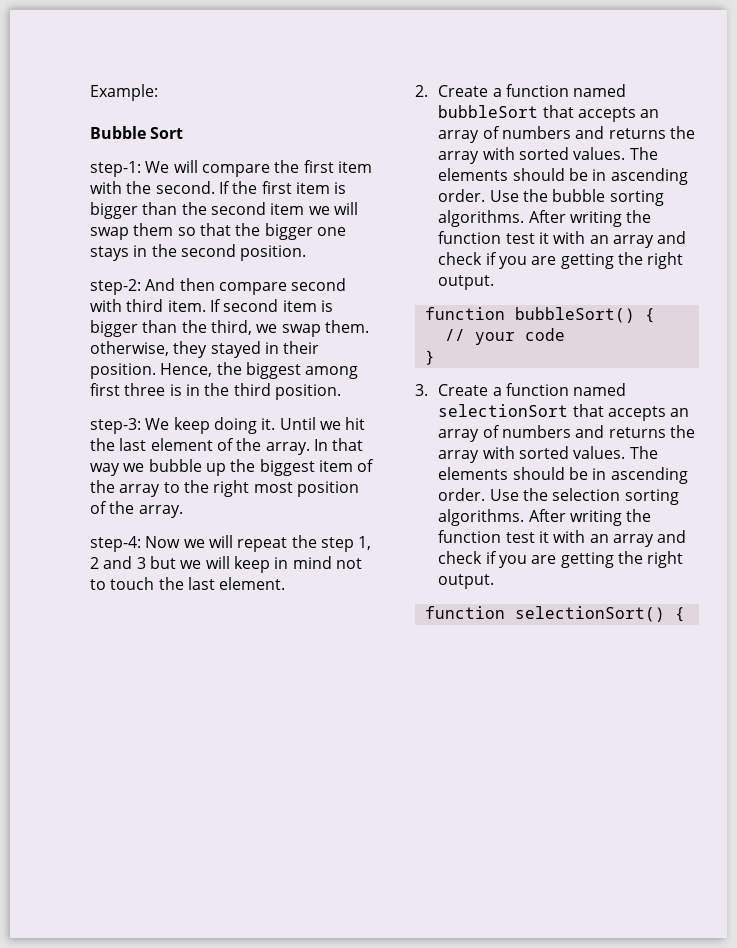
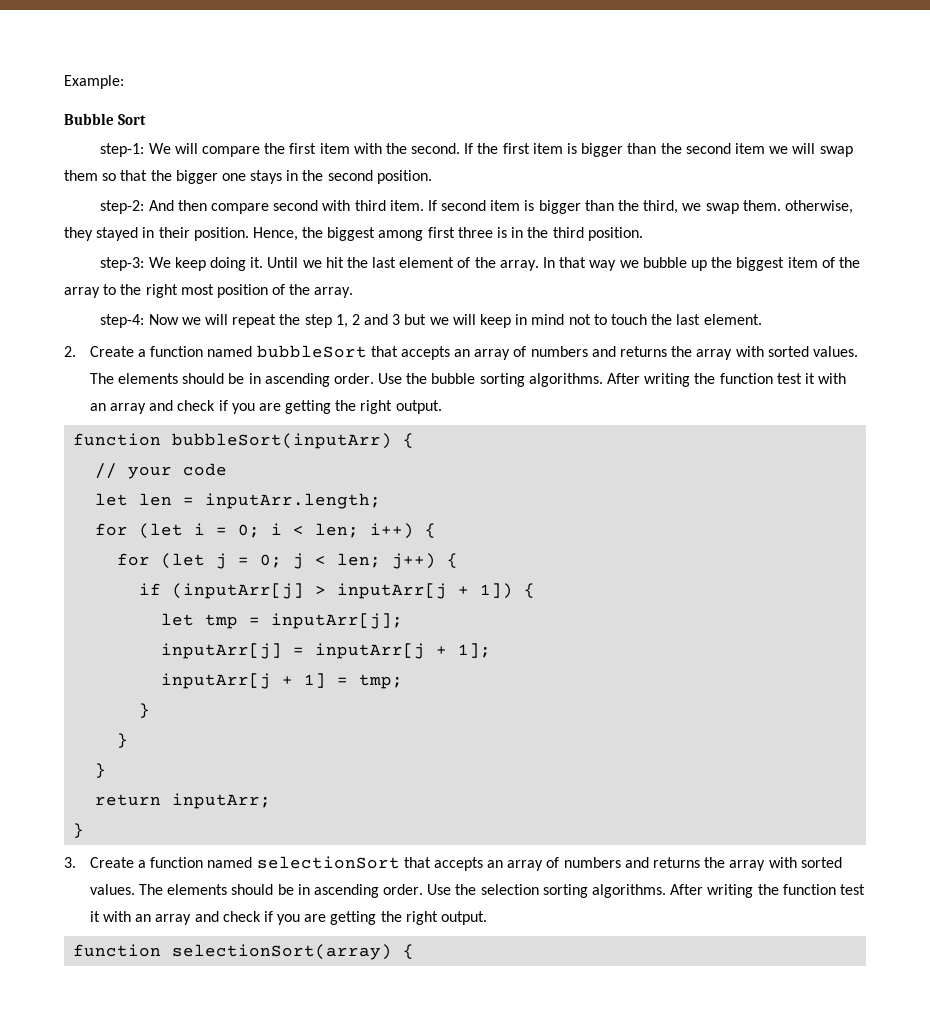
[514,307,635,323] bubbleSort() -> [172,433,393,449] bubbleSort(inputArr)
(565, 334) none -> [95,493,382,509] [95,523,437,539] [117,553,459,569] [139,583,536,599] [161,613,404,629] [161,643,492,659] [161,673,404,689] [139,703,151,718] [117,733,129,748] [95,763,107,778] [95,793,272,809] // let len = inputArr.length; // for (let i = 0; i < len; i++) { // for (let j = 0; j < len; j++) { // if (inputArr[j] > inputArr[j + 1]) { // let tmp = inputArr[j]; // inputArr[j] = inputArr[j + 1]; // inputArr[j + 1] = tmp; // } // } // } // return inputArr;
[514,606,665,622] selectionSort() -> [172,944,393,960] selectionSort(array)

